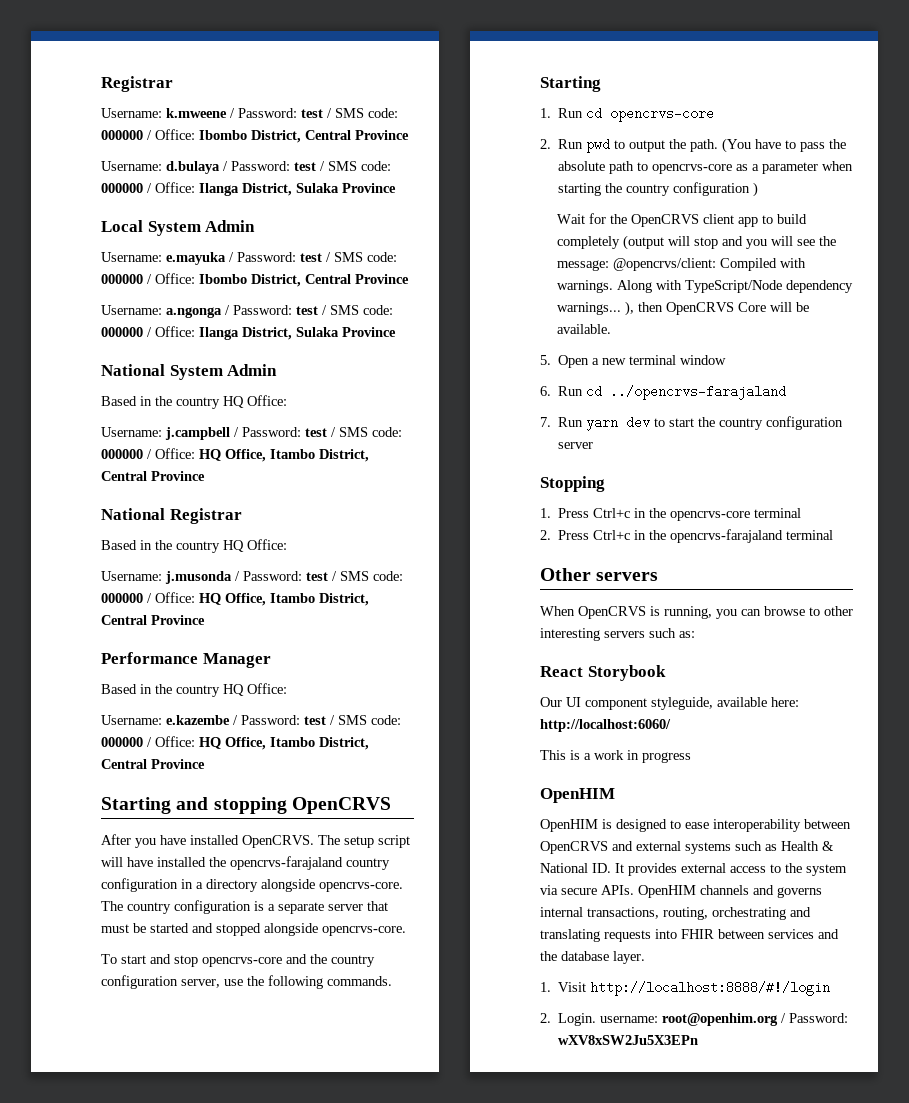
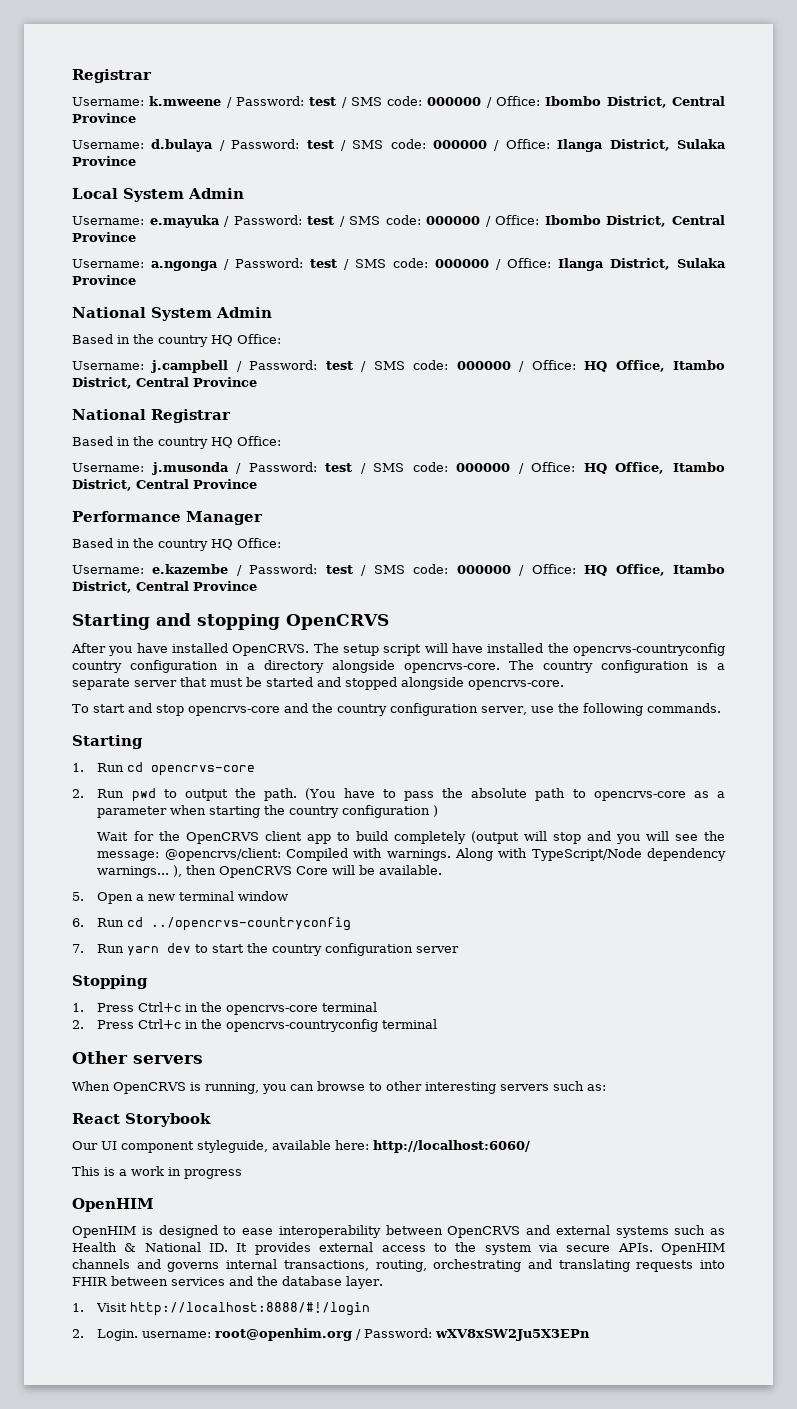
[230,856,343,870] opencrvs-farajaland -> [572,643,725,656] opencrvs-countryconfig
[610,385,787,400] ../opencrvs-farajaland -> [151,917,352,931] ../opencrvs-countryconfig
[670,529,784,543] opencrvs-farajaland -> [226,1019,379,1032] opencrvs-countryconfig

